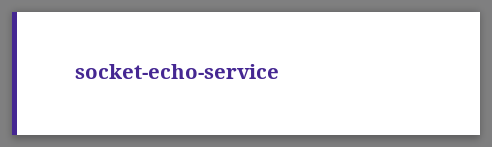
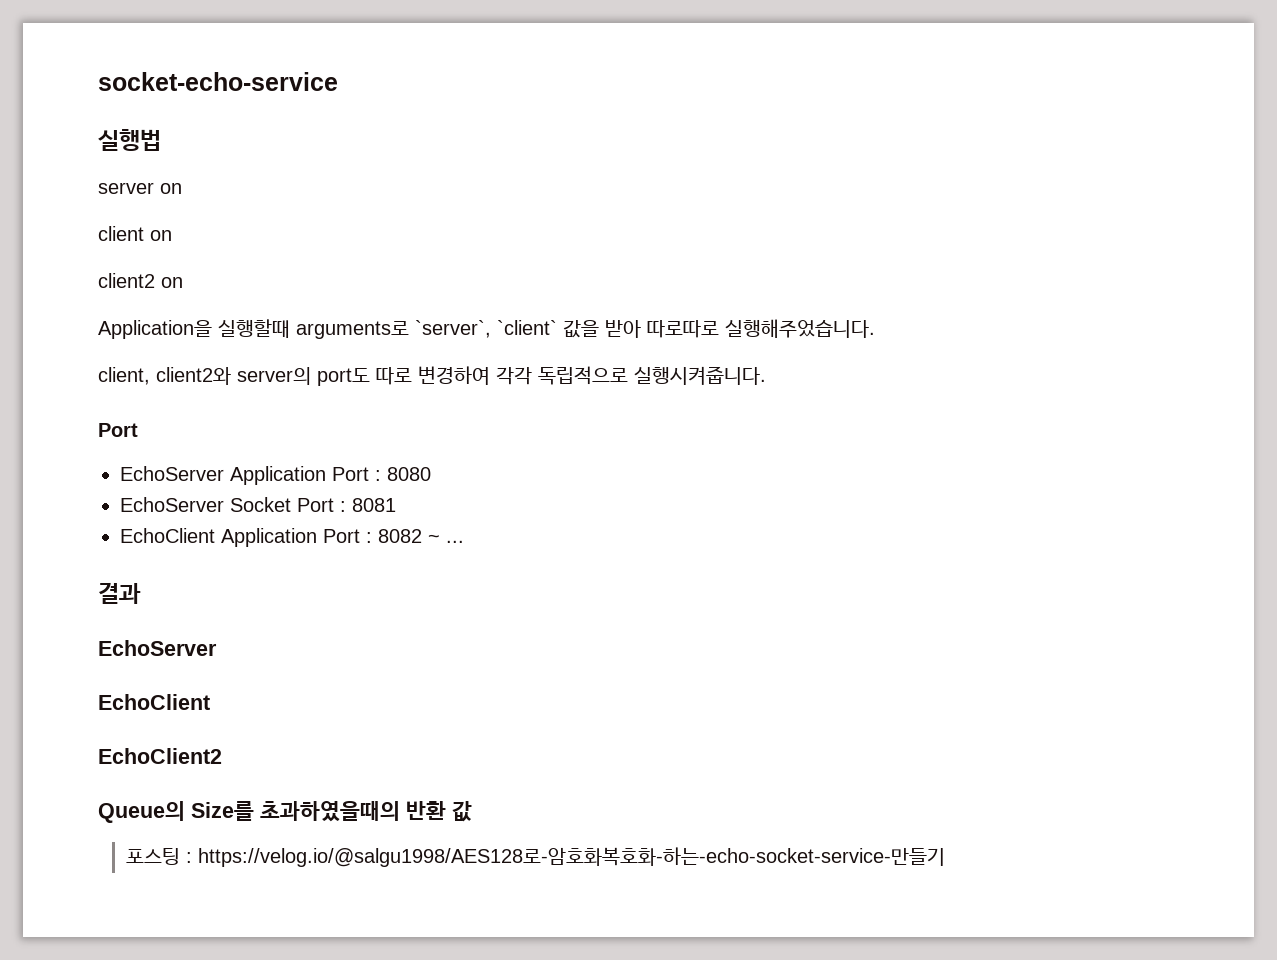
(279, 71) none -> [98,129,161,151] [98,182,182,194] [98,226,172,241] [98,273,183,288] [98,319,875,339] [98,366,766,386] [98,423,138,437] [120,466,431,485] [120,497,396,512] [120,528,464,547] [98,582,141,604] [98,640,217,656] [98,694,210,710] [98,748,222,764] [98,801,472,823] [126,847,946,867] // 실행법 // server on // client on // client2 on // Application을 실행할때 arguments로 `server`, `client` 값을 받아 따로따로 실행해주었습니다. // client, client2와 server의 port도 따로 변경하여 각각 독립적으로 실행시켜줍니다. // Port // EchoServer Application Port : 8080 // EchoServer Socket Port : 8081 // EchoClient Application Port : 8082 ~ ... // 결과 // EchoServer // EchoClient // EchoClient2 // Queue의 Size를 초과하였을때의 반환 값 // 포스팅 : https://velog.io/@salgu1998/AES128로-암호화복호화-하는-echo-socket-service-만들기

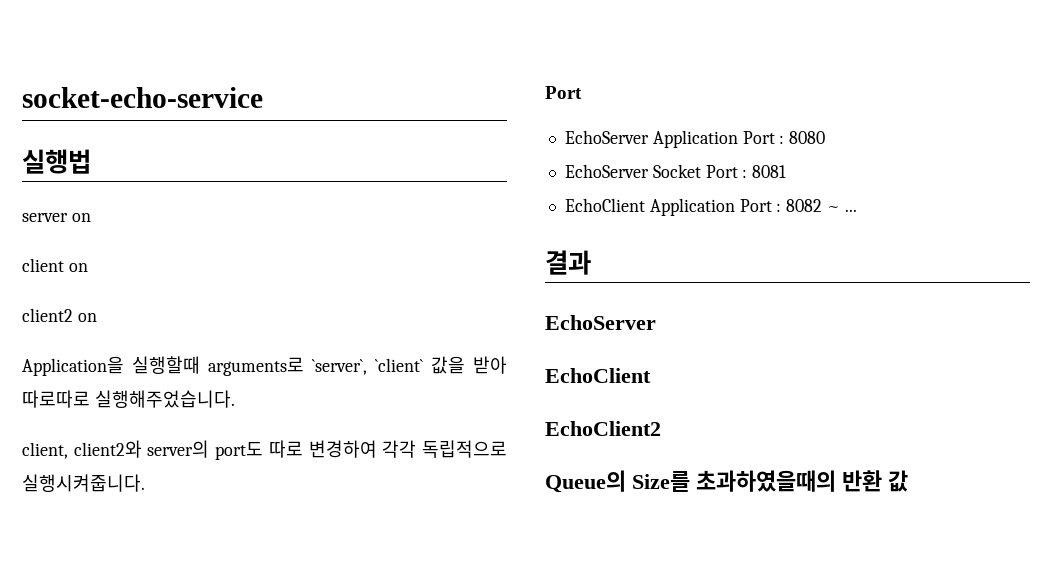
[126,847,946,867] // 포스팅 : https://velog.io/@salgu1998/AES128로-암호화복호화-하는-echo-socket-service-만들기 -> (908, 481) none

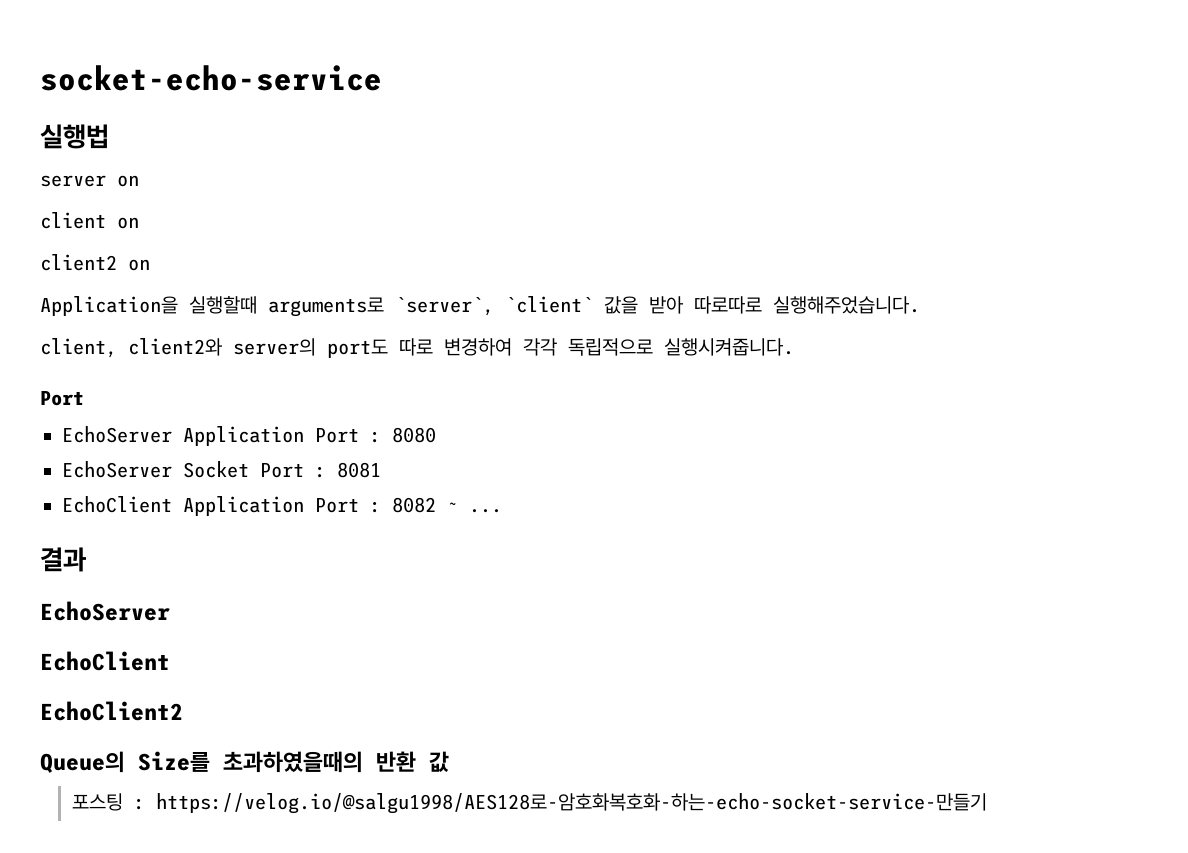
(908, 481) none -> [71,793,987,814] // 포스팅 : https://velog.io/@salgu1998/AES128로-암호화복호화-하는-echo-socket-service-만들기

